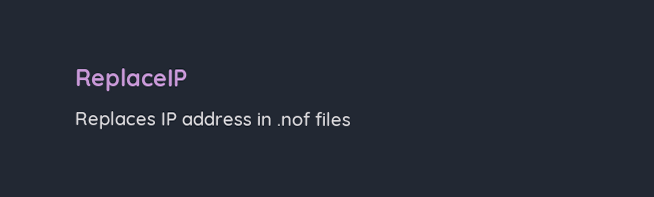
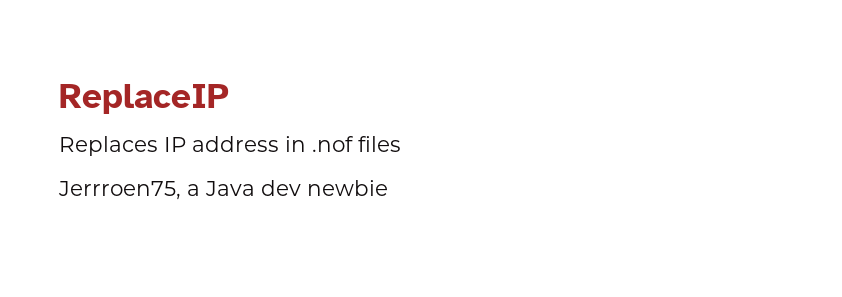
(351, 119) none -> [58,180,388,200] // Jerrroen75, a Java dev newbie

